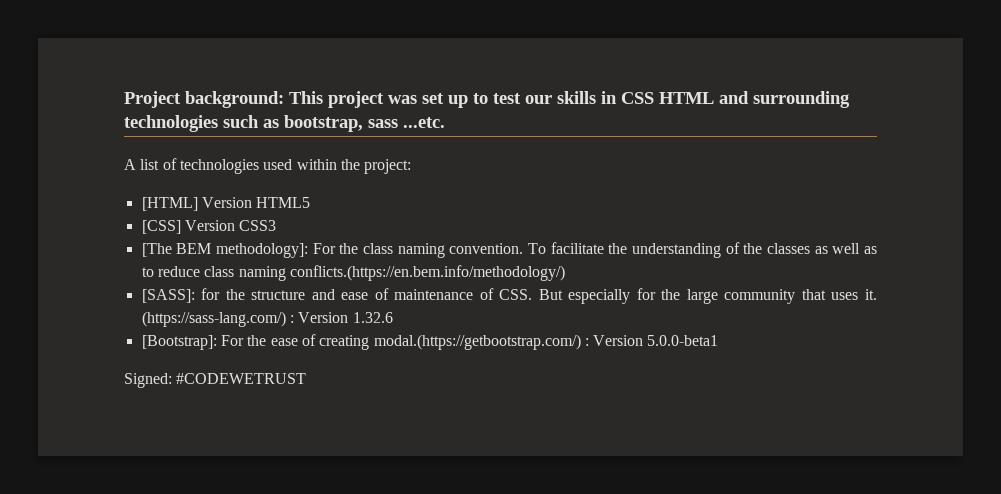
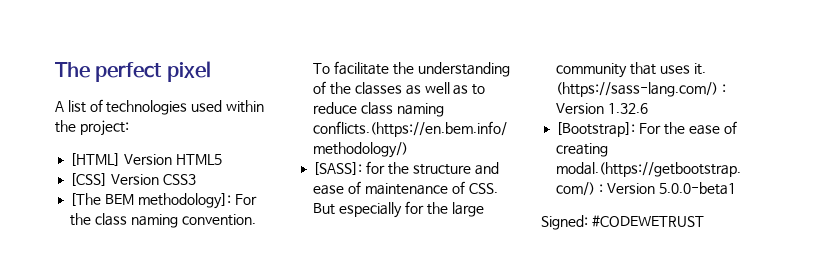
[124,91,850,108] [124,115,445,132] Project background: This project was set up to test our skills in CSS HTML and surrounding technologies such as bootstrap, sass ...etc. -> [55,61,211,82] The perfect pixel

